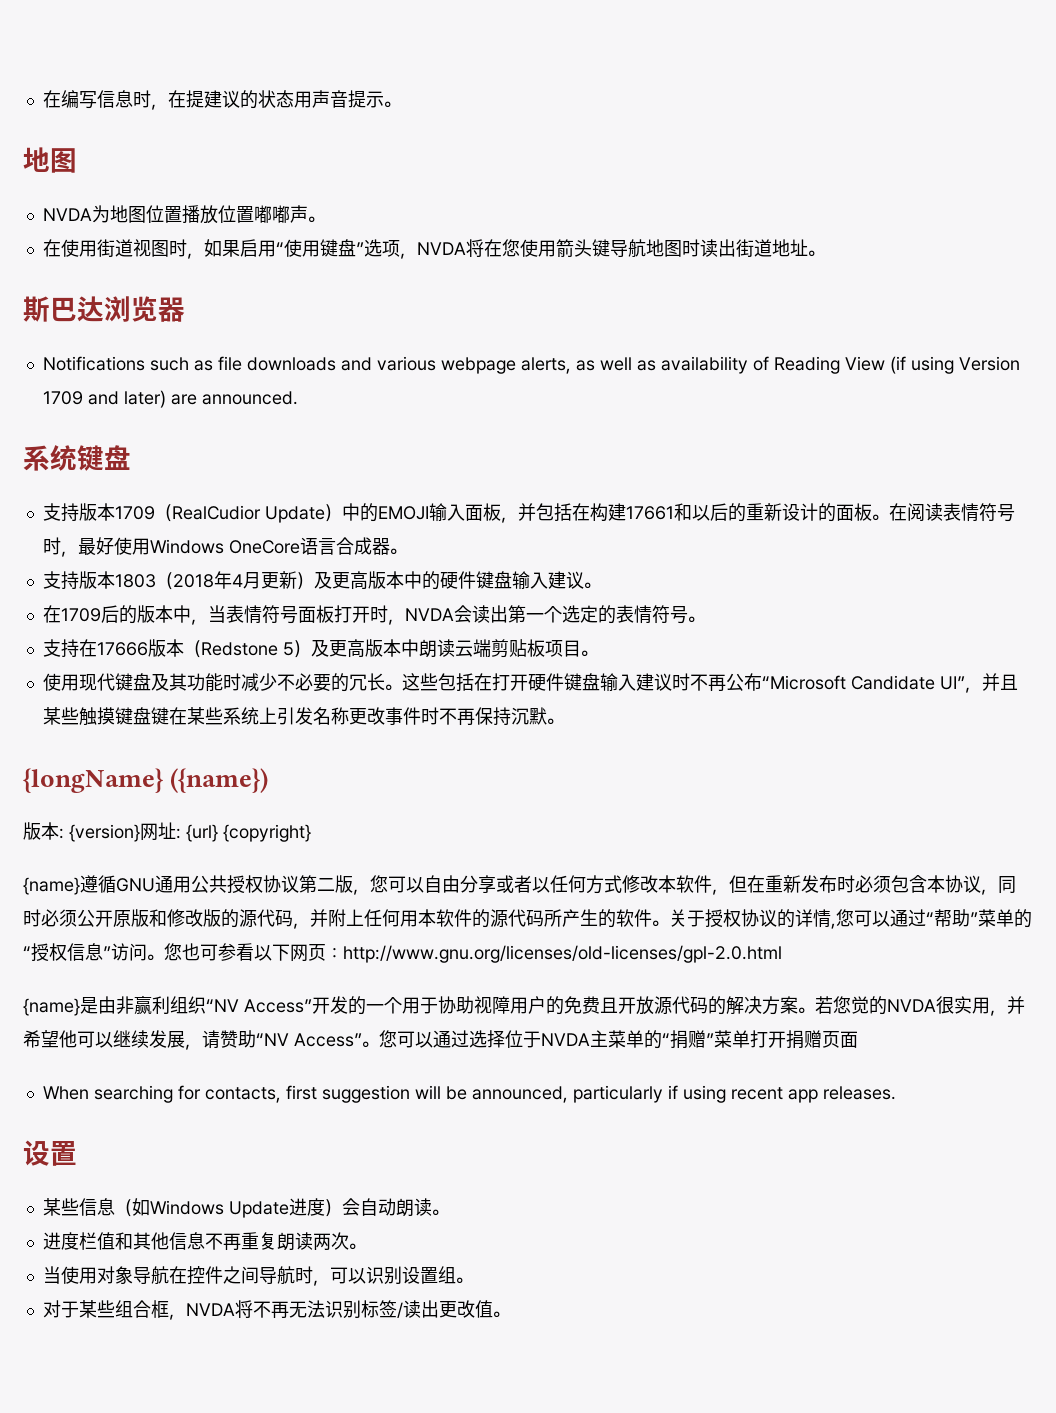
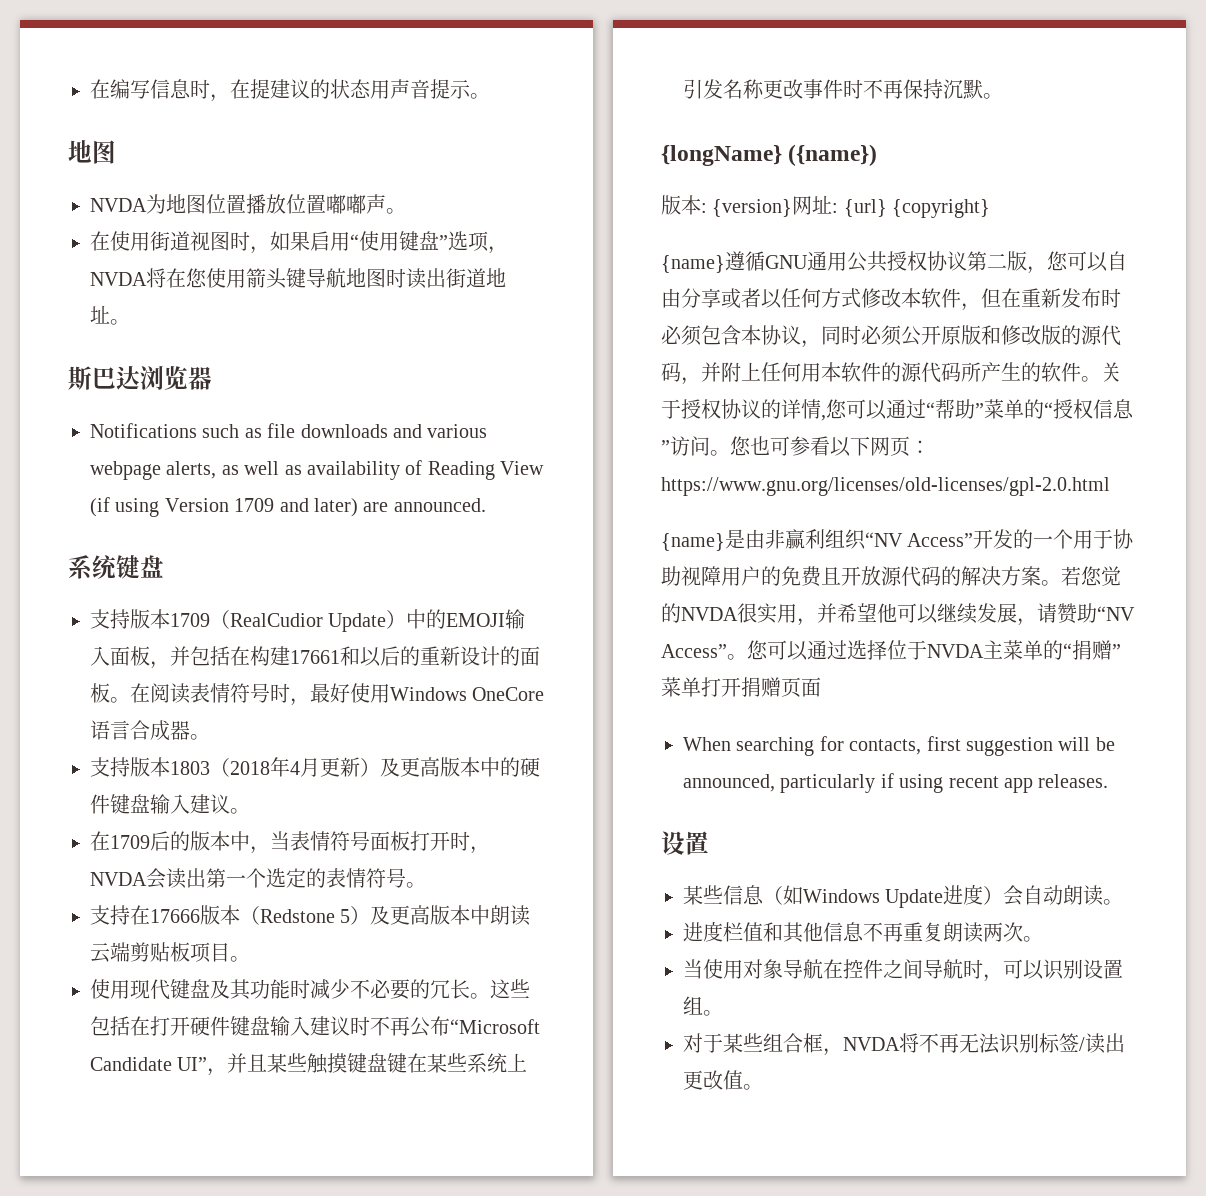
[343,945,782,963] http://www.gnu.org/licenses/old-licenses/gpl-2.0.html -> [661,477,1110,496] https://www.gnu.org/licenses/old-licenses/gpl-2.0.html

